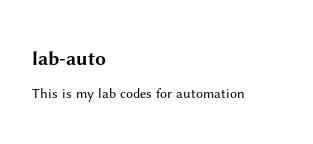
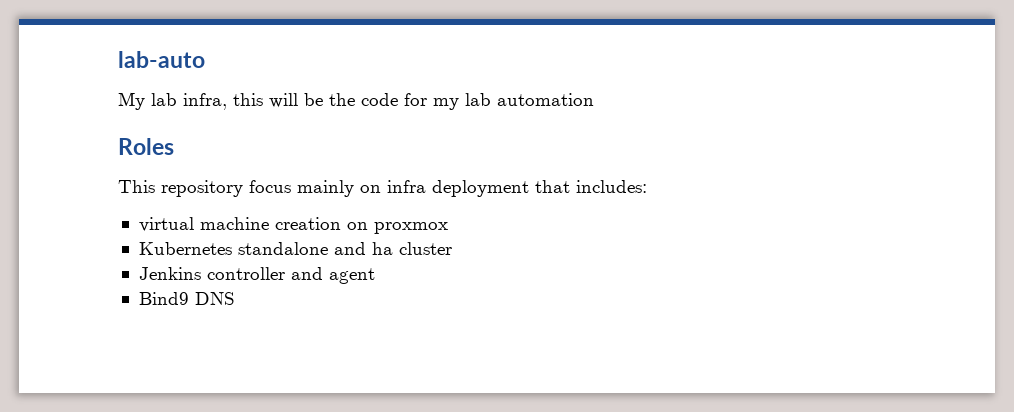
[32,88,245,102] This is my lab codes for automation -> [118,92,594,110] [118,138,174,155] [118,180,647,197] [138,217,448,234] [138,242,452,255] [138,267,375,284] [138,292,235,305] My lab infra, this will be the code for my lab automation // Roles // This repository focus mainly on infra deployment that includes: // virtual machine creation on proxmox // Kubernetes standalone and ha cluster // Jenkins controller and agent // Bind9 DNS

